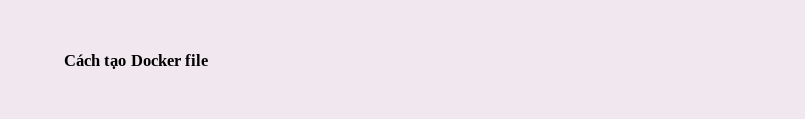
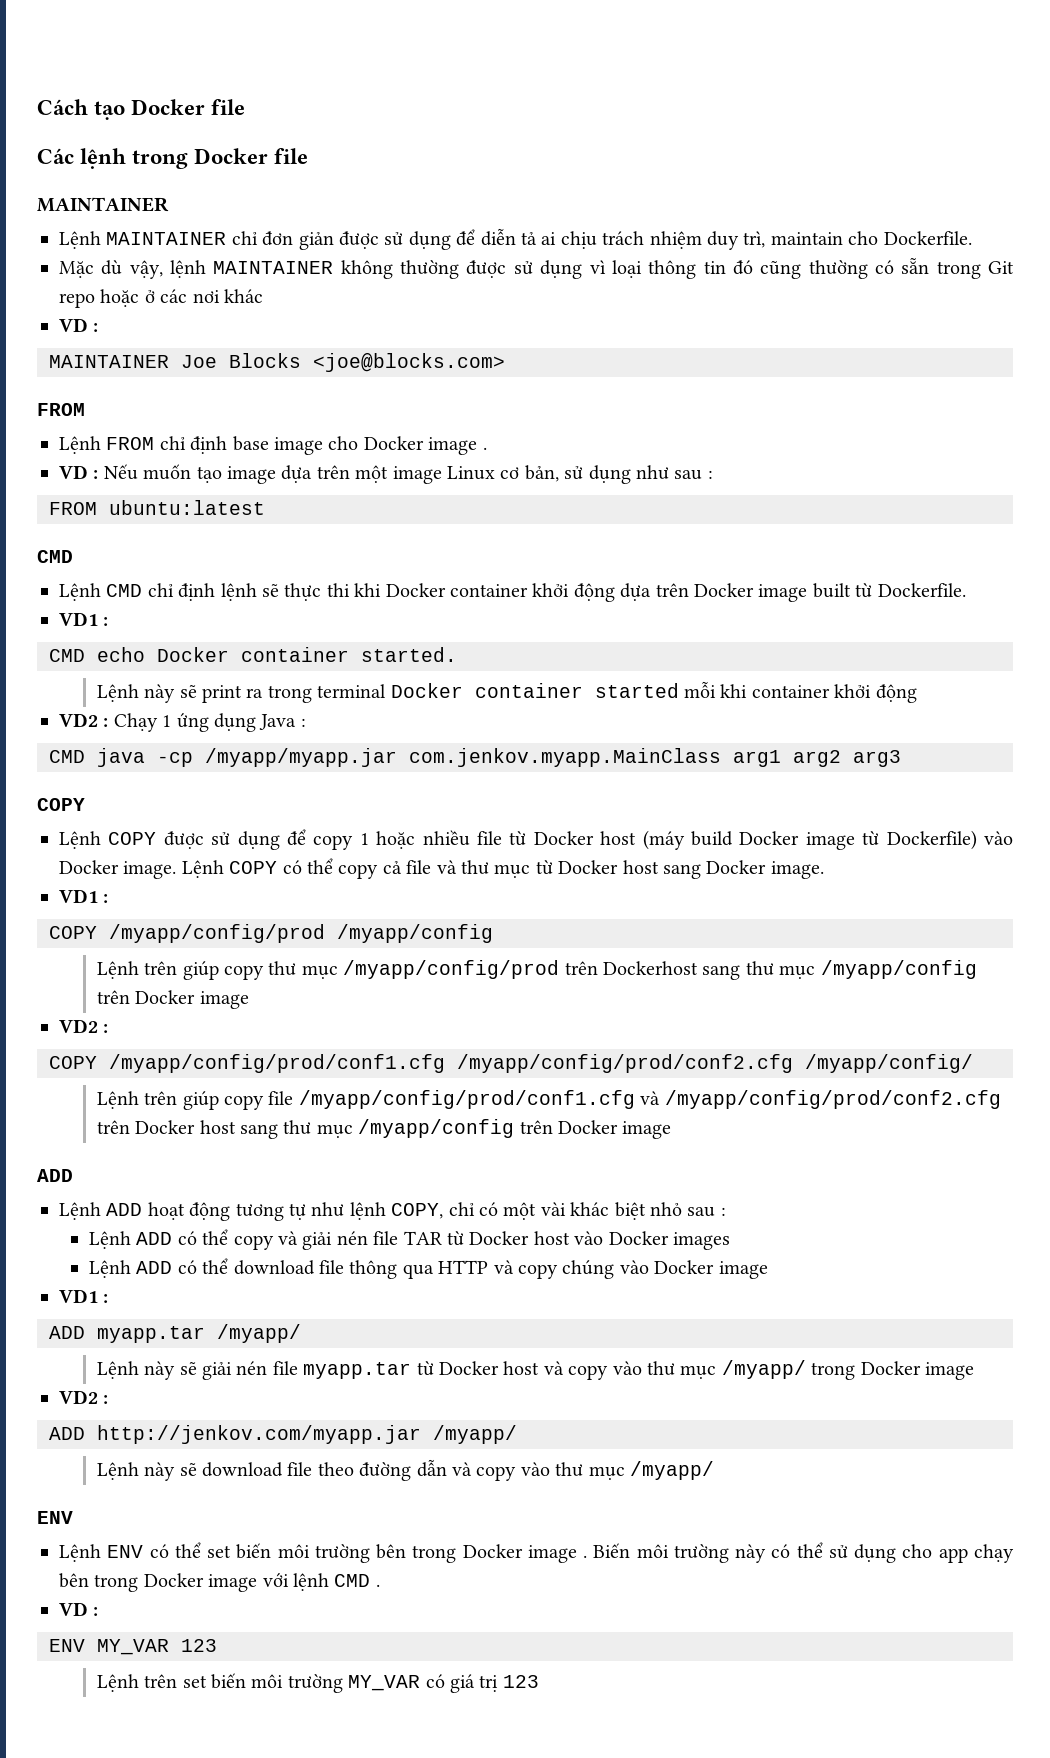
(209, 60) none -> [37,148,309,169] [37,197,169,212] [59,228,972,250] [59,257,1015,279] [59,289,263,308] [59,318,99,332] [49,353,505,372] [37,403,85,416] [59,436,487,455] [59,464,713,484] [49,500,265,515] [37,550,73,563] [59,583,966,602] [59,612,109,626] [49,647,457,662] [96,681,917,703] [59,713,306,732] [49,748,901,767] [37,798,85,811] [59,829,1013,850] [59,858,824,879] [59,889,109,903] [49,924,493,943] [96,960,977,980] [96,990,249,1009] [59,1019,109,1033] [49,1054,973,1073] [96,1090,1001,1110] [96,1119,672,1139] [37,1169,73,1182] [59,1202,726,1221] [88,1229,730,1250] [88,1258,768,1279] [59,1289,109,1303] [49,1324,301,1343] [96,1360,974,1380] [59,1390,109,1404] [49,1425,517,1444] [96,1459,714,1481] [37,1511,73,1524] [59,1542,1014,1563] [59,1573,380,1592] [59,1602,99,1616] [49,1639,217,1655] [96,1673,539,1693] // Các lệnh trong Docker file // MAINTAINER // Lệnh MAINTAINER chỉ đơn giản được sử dụng để diễn tả ai chịu trách nhiệm duy trì, maintain cho Dockerfile. // Mặc dù vậy, lệnh MAINTAINER không thường được sử dụng vì loại thông tin đó cũng thường có sẵn trong Git repo hoặc ở các nơi khác // VD : // MAINTAINER Joe Blocks <joe@blocks.com> // FROM // Lệnh FROM chỉ định base image cho Docker image . // VD : Nếu muốn tạo image dựa trên một image Linux cơ bản, sử dụng như sau : // FROM ubuntu:latest // CMD // Lệnh CMD chỉ định lệnh sẽ thực thi khi Docker container khởi động dựa trên Docker image built từ Dockerfile. // VD1 : // CMD echo Docker container started. // Lệnh này sẽ print ra trong terminal Docker container started mỗi khi container khởi động // VD2 : Chạy 1 ứng dụng Java : // CMD java -cp /myapp/myapp.jar com.jenkov.myapp.MainClass arg1 arg2 arg3 // COPY // Lệnh COPY được sử dụng để copy 1 hoặc nhiều file từ Docker host (máy build Docker image từ Dockerfile) vào Docker image. Lệnh COPY có thể copy cả file và thư mục từ Docker host sang Docker image. // VD1 : // COPY /myapp/config/prod /myapp/config // Lệnh trên giúp copy thư mục /myapp/config/prod trên Dockerhost sang thư mục /myapp/config trên Docker image // VD2 : // COPY /myapp/config/prod/conf1.cfg /myapp/config/prod/conf2.cfg /myapp/config/ // Lệnh trên giúp copy file /myapp/config/prod/conf1.cfg và /myapp/config/prod/conf2.cfg trên Docker host sang thư mục /myapp/config trên Docker image // ADD // Lệnh ADD hoạt động tương tự như lệnh COPY, chỉ có một vài khác biệt nhỏ sau : // Lệnh ADD có thể copy và giải nén file TAR từ Docker host vào Docker images // Lệnh ADD có thể download file thông qua HTTP và copy chúng vào Docker image // VD1 : // ADD myapp.tar /myapp/ // Lệnh này sẽ giải nén file myapp.tar từ Docker host và copy vào thư mục /myapp/ trong Docker image // VD2 : // ADD http://jenkov.com/myapp.jar /myapp/ // Lệnh này sẽ download file theo đường dẫn và copy vào thư mục /myapp/ // ENV // Lệnh ENV có thể set biến môi trường bên trong Docker image . Biến môi trường này có thể sử dụng cho app chạy bên trong Docker image với lệnh CMD . // VD : // ENV MY_VAR 123 // Lệnh trên set biến môi trường MY_VAR có giá trị 123

